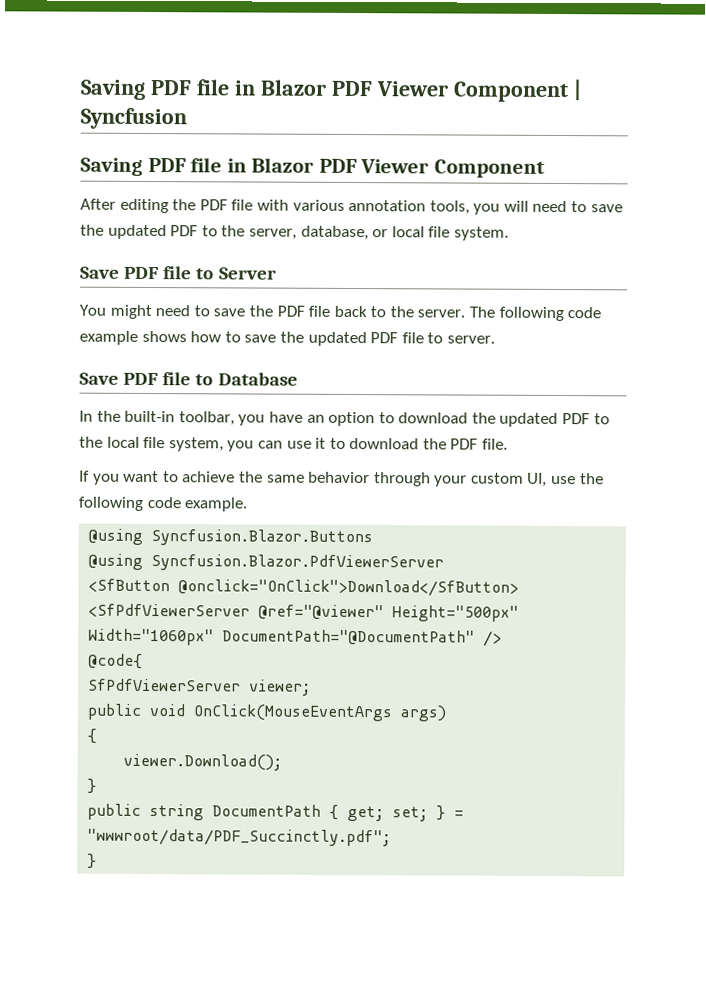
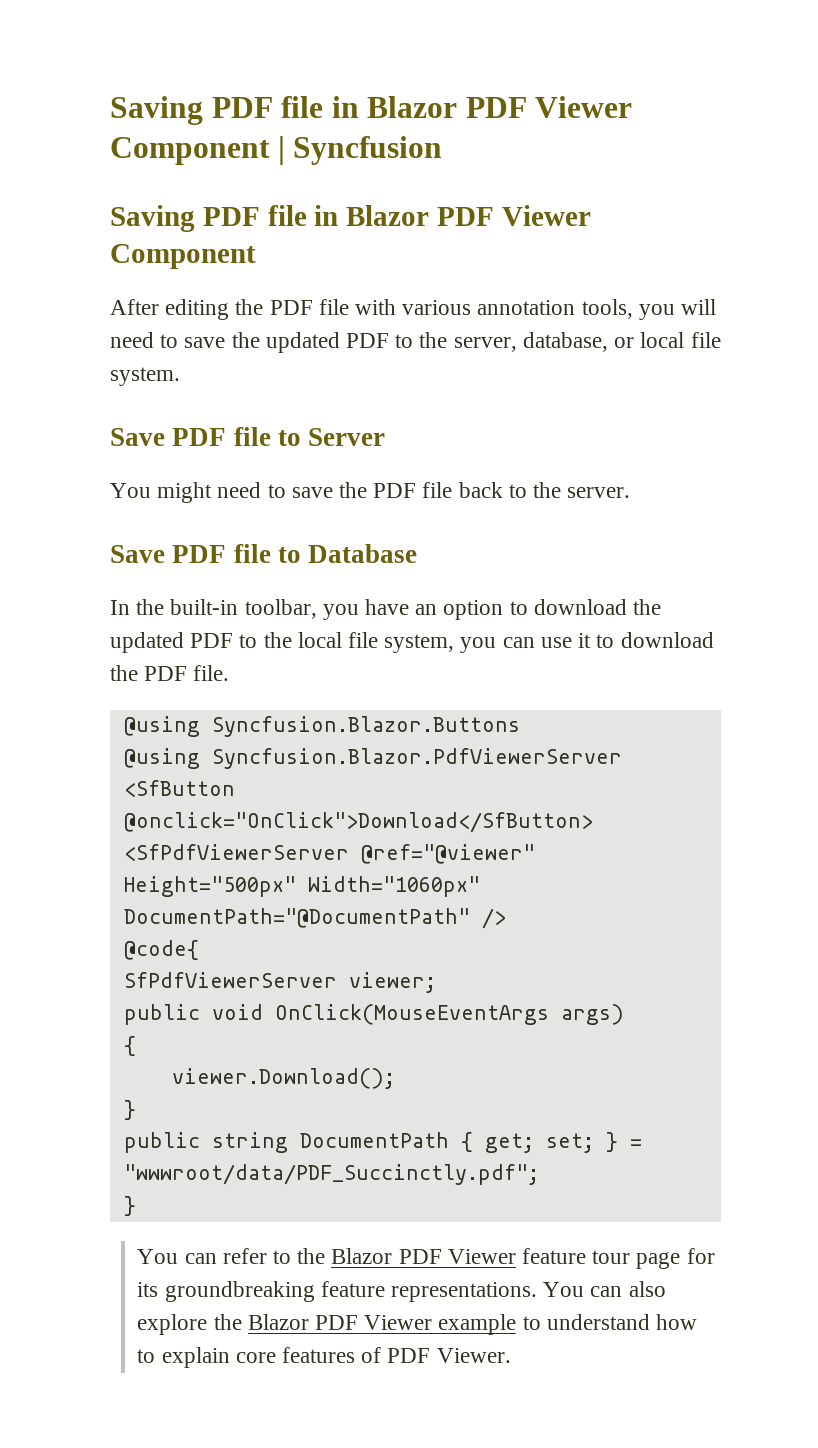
[469,306,602,322] [79,330,495,347] The following code example shows how to save the updated PDF file to server. -> (631, 492) none
[79,470,604,487] [78,496,248,512] // If you want to achieve the same behavior through your custom UI, use the following code example. -> (230, 673) none
(98, 861) none -> [137,1248,715,1269] [137,1281,666,1302] [137,1314,698,1335] [137,1347,511,1368] // You can refer to the Blazor PDF Viewer feature tour page for its groundbreaking feature representations. You can also explore the Blazor PDF Viewer example to understand how to explain core features of PDF Viewer.

